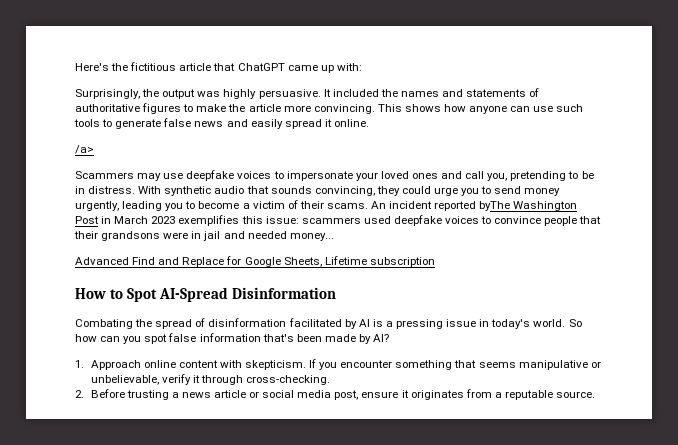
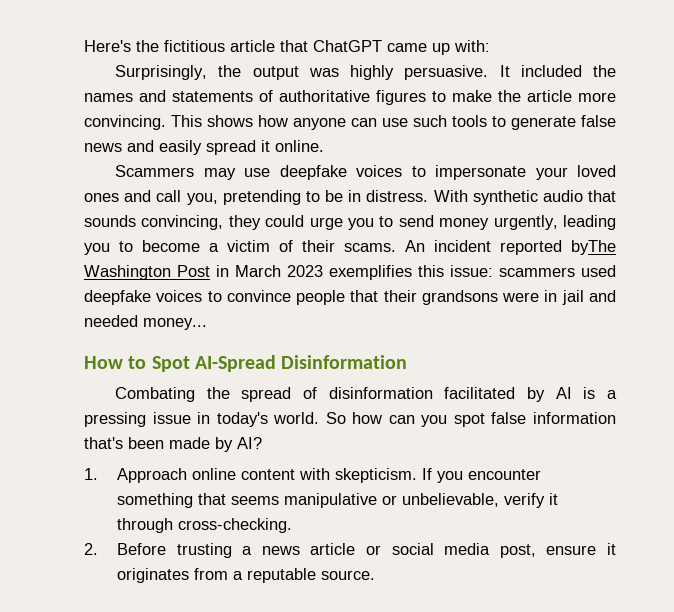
[75,145,94,154] // /a> -> (324, 146) none
[75,256,435,267] // Advanced Find and Replace for Google Sheets, Lifetime subscription -> (207, 324) none

